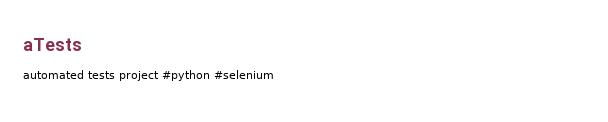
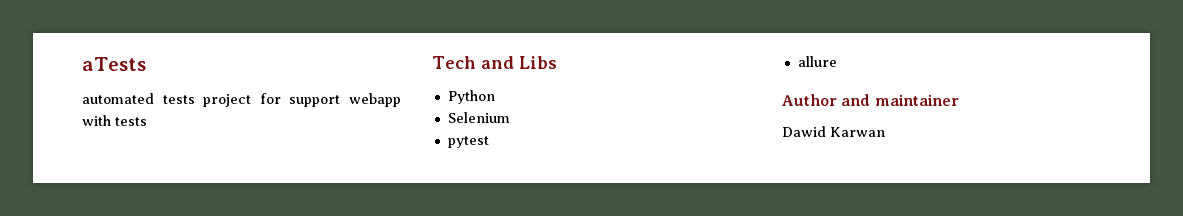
[162,70,274,81] #python #selenium -> [259,93,401,107] [82,115,147,126] [432,56,557,69] [447,90,495,104] [447,112,510,123] [447,136,489,148] [797,56,837,67] [782,94,959,106] [782,126,885,137] for support webapp with tests // Tech and Libs // Python // Selenium // pytest // allure // Author and maintainer // Dawid Karwan

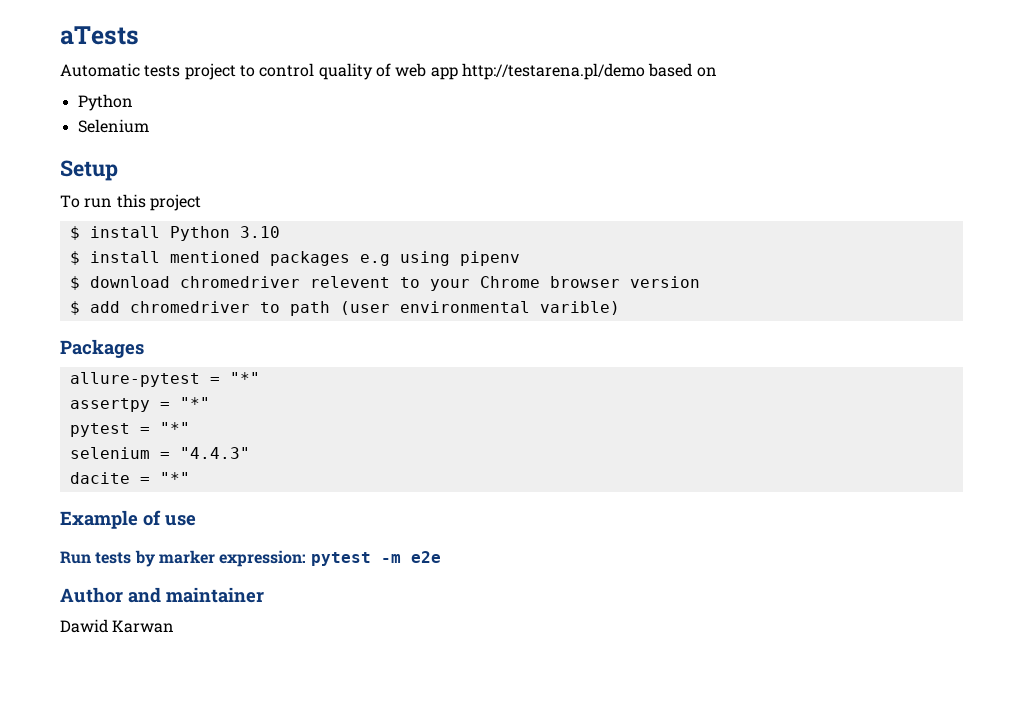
[82,93,154,104] automated -> [60,63,140,77] Automatic
[259,93,401,107] [82,115,147,126] [432,56,557,69] [447,90,495,104] [447,112,510,123] [447,136,489,148] [797,56,837,67] for support webapp with tests // Tech and Libs // Python // Selenium // pytest // allure -> [239,63,717,80] [77,94,133,111] [77,119,149,133] [60,160,118,181] [60,194,201,211] [69,226,280,241] [69,251,520,266] [69,276,700,291] [69,301,620,316] [60,339,144,358] [69,372,260,387] [69,397,210,412] [69,422,190,437] [69,447,250,459] [69,472,190,484] [60,510,196,529] [60,550,441,567] to control quality of web app http://testarena.pl/demo based on // Python // Selenium // Setup // To run this project // $ install Python 3.10 // $ install mentioned packages e.g using pipenv // $ download chromedriver relevent to your Chrome browser version // $ add chromedriver to path (user environmental varible) // Packages // allure-pytest = "*" // assertpy = "*" // pytest = "*" // selenium = "4.4.3" // dacite = "*" // Example of use // Run tests by marker expression: pytest -m e2e

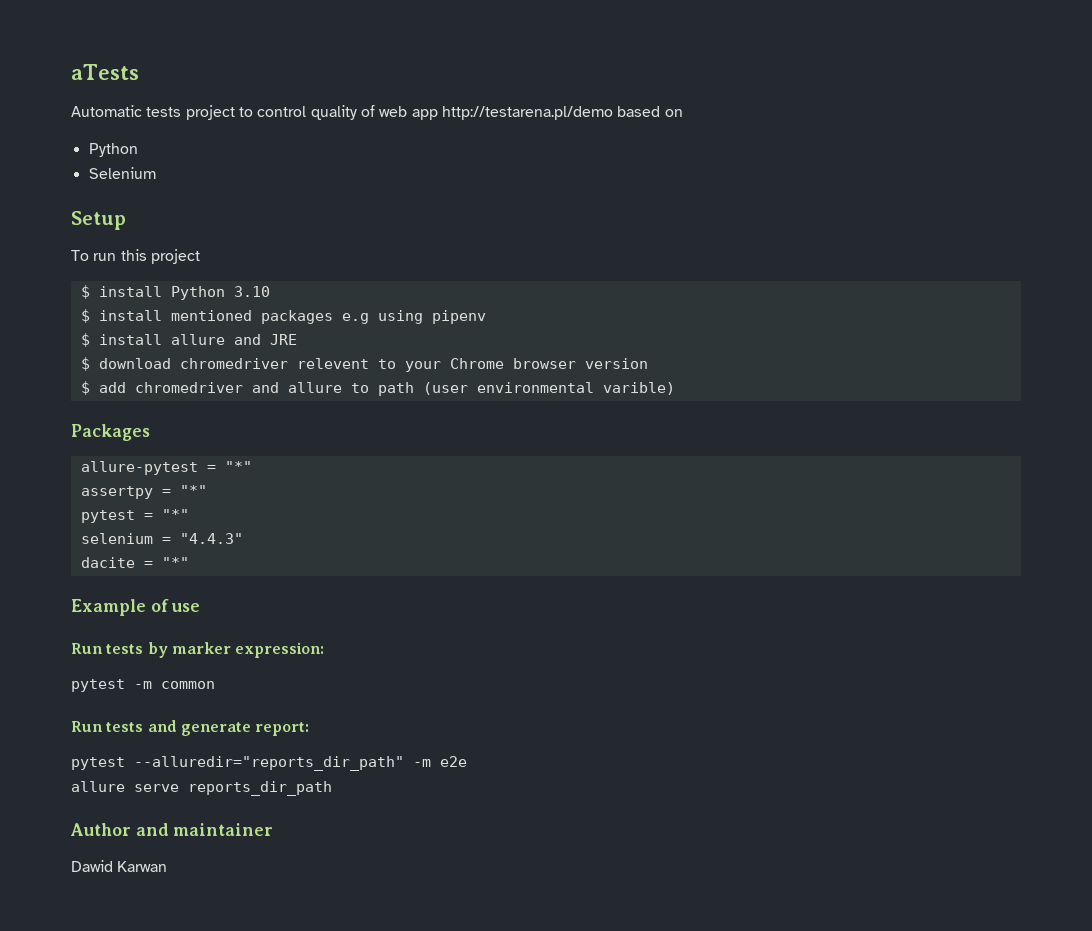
(520, 258) none -> [80,333,297,347] // $ install allure and JRE
(250, 307) none -> [251,382,342,393] and allure
(307, 558) none -> (325, 650) //
[410,551,441,563] e2e -> [161,681,215,689] [71,720,310,736] [71,756,467,771] [71,781,332,796] common // Run tests and generate report: // pytest --alluredir="reports_dir_path" -m e2e // allure serve reports_dir_path

